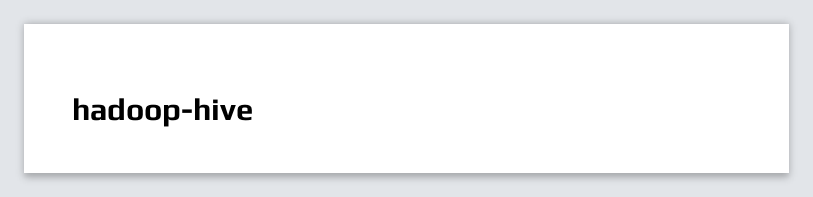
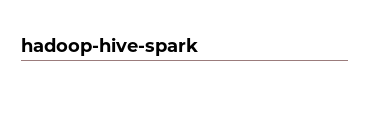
[72,98,253,127] hadoop-hive -> [21,37,198,56] hadoop-hive-spark

